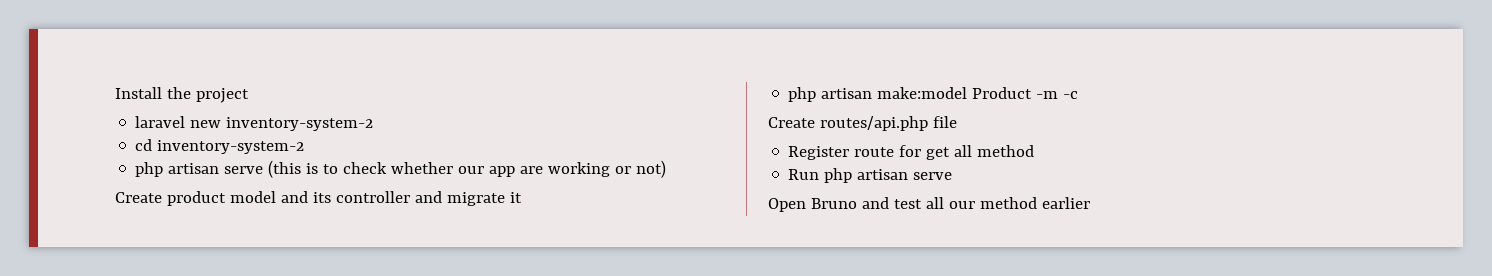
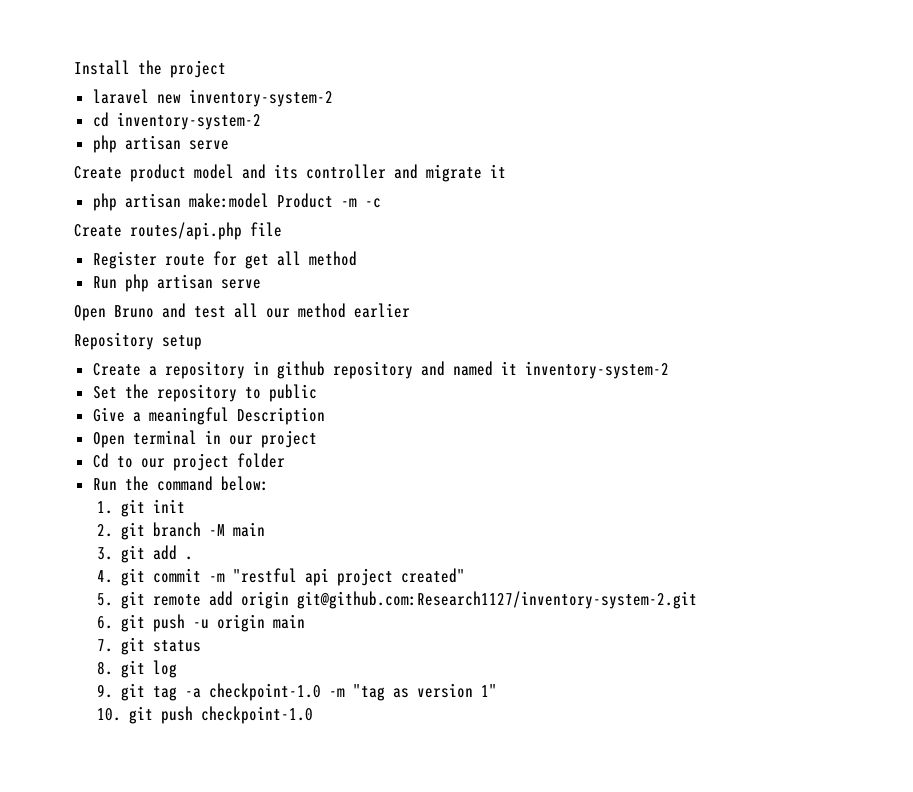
[268,160,667,178] (this is to check whether our app are working or not) -> (229, 145) none
(1090, 203) none -> [74,332,202,350] [92,361,669,379] [92,384,317,402] [92,407,325,425] [92,430,317,448] [92,453,285,471] [92,476,269,491] [96,499,186,517] [96,522,266,540] [96,545,194,563] [96,568,466,586] [96,591,698,609] [96,614,306,632] [96,637,202,655] [96,660,178,678] [96,683,498,701] [96,706,314,724] // Repository setup // Create a repository in github repository and named it inventory-system-2 // Set the repository to public // Give a meaningful Description // Open terminal in our project // Cd to our project folder // Run the command below: // 1. git init // 2. git branch -M main // 3. git add . // 4. git commit -m "restful api project created" // 5. git remote add origin git@github.com:Research1127/inventory-system-2.git // 6. git push -u origin main // 7. git status // 8. git log // 9. git tag -a checkpoint-1.0 -m "tag as version 1" // 10. git push checkpoint-1.0

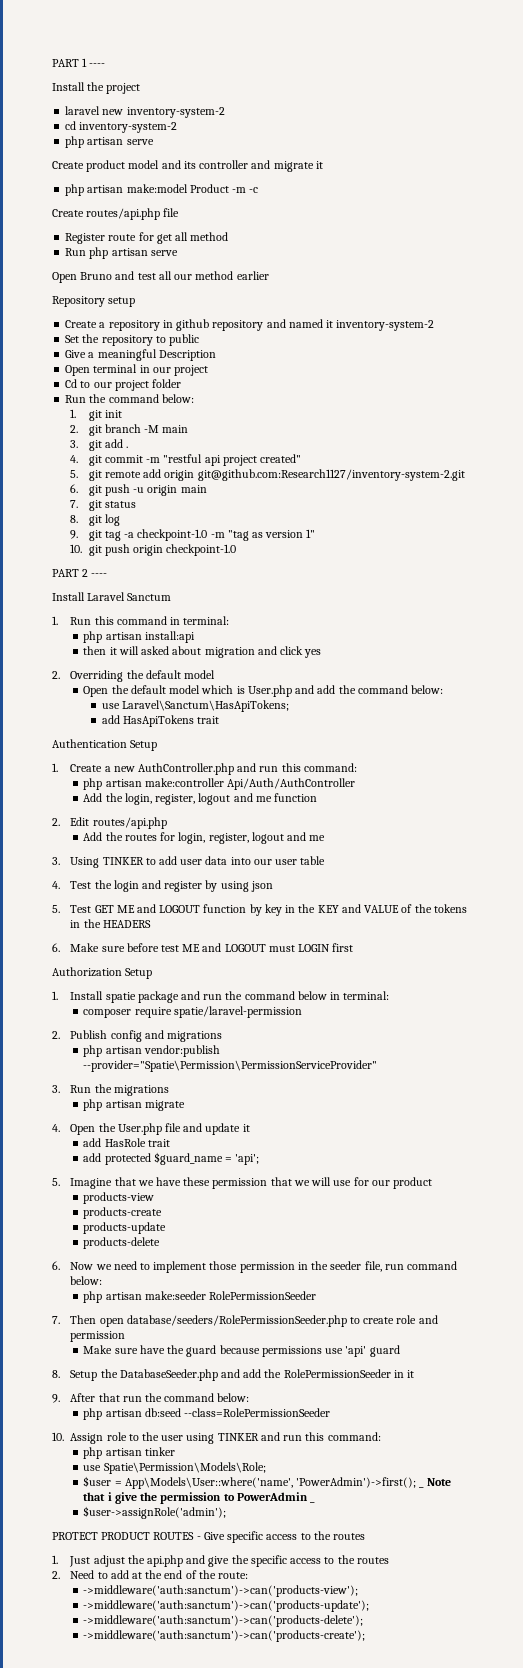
(74, 67) none -> [52,58,106,67] PART 1 ---- //
[201,706,314,724] checkpoint-1.0 -> [133,544,237,556] [52,569,108,577] [52,592,172,601] [52,616,230,625] [83,631,195,643] [83,646,322,658] [52,670,215,682] [83,685,444,697] [101,700,289,712] [101,715,220,727] [52,739,158,751] [52,763,357,775] [83,778,356,790] [83,793,318,805] [52,817,167,829] [83,832,326,844] [52,856,326,868] [52,880,273,892] [52,904,467,916] [70,919,151,928] [52,943,354,952] [52,967,153,979] [52,991,390,1003] [83,1006,302,1018] [52,1030,222,1042] [83,1045,220,1057] [83,1060,378,1072] [52,1084,169,1096] [83,1099,185,1111] [52,1123,250,1135] [83,1138,170,1147] [83,1152,260,1165] [52,1177,433,1189] [83,1192,155,1204] [83,1207,163,1219] [83,1222,167,1234] [83,1237,161,1249] [52,1261,458,1273] [70,1276,103,1285] [83,1291,317,1303] [52,1315,438,1327] [70,1331,126,1342] [83,1345,400,1357] [52,1369,415,1381] [52,1393,250,1403] [83,1408,331,1420] [52,1432,381,1444] [83,1447,175,1459] [83,1462,266,1474] [83,1476,425,1489] [426,1478,451,1486] [83,1492,308,1504] [310,1501,316,1503] [83,1506,227,1519] [52,1531,366,1543] [52,1555,389,1567] [52,1570,249,1579] [83,1585,359,1597] [83,1600,370,1612] [83,1615,364,1627] [83,1630,366,1642] origin checkpoint-1.0 // PART 2 ---- // Install Laravel Sanctum // 1. Run this command in terminal: // php artisan install:api // then it will asked about migration and click yes // 2. Overriding the default model // Open the default model which is User.php and add the command below: // use Laravel\Sanctum\HasApiTokens; // add HasApiTokens trait // Authentication Setup // 1. Create a new AuthController.php and run this command: // php artisan make:controller Api/Auth/AuthController // Add the login, register, logout and me function // 2. Edit routes/api.php // Add the routes for login, register, logout and me // 3. Using TINKER to add user data into our user table // 4. Test the login and register by using json // 5. Test GET ME and LOGOUT function by key in the KEY and VALUE of the tokens in the HEADERS // 6. Make sure before test ME and LOGOUT must LOGIN first // Authorization Setup // 1. Install spatie package and run the command below in terminal: // composer require spatie/laravel-permission // 2. Publish config and migrations // php artisan vendor:publish --provider="Spatie\Permission\PermissionServiceProvider" // 3. Run the migrations // php artisan migrate // 4. Open the User.php file and update it // add HasRole trait // add protected $guard_name = 'api'; // 5. Imagine that we have these permission that we will use for our product // products-view // products-create // products-update // products-delete // 6. Now we need to implement those permission in the seeder file, run command below: // php artisan make:seeder RolePermissionSeeder // 7. Then open database/seeders/RolePermissionSeeder.php to create role and permission // Make sure have the guard because permissions use 'api' guard // 8. Setup the DatabaseSeeder.php and add the RolePermissionSeeder in it // 9. After that run the command below: // php artisan db:seed --class=RolePermissionSeeder // 10. Assign role to the user using TINKER and run this command: // php artisan tinker // use Spatie\Permission\Models\Role; // $user = App\Models\User::where('name', 'PowerAdmin')->first(); _ Note that i give the permission to PowerAdmin _ // $user->assignRole('admin'); // PROTECT PRODUCT ROUTES - Give specific access to the routes // 1. Just adjust the api.php and give the specific access to the routes // 2. Need to add at the end of the route: // ->middleware('auth:sanctum')->can('products-view'); // ->middleware('auth:sanctum')->can('products-update'); // ->middleware('auth:sanctum')->can('products-delete'); // ->middleware('auth:sanctum')->can('products-create');

